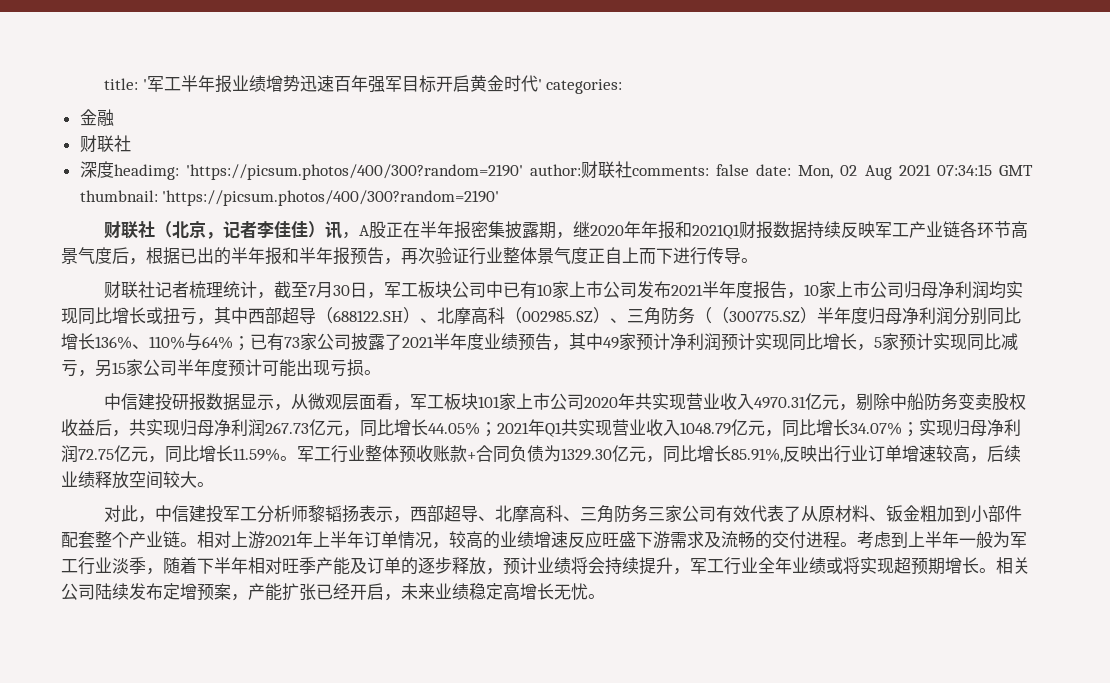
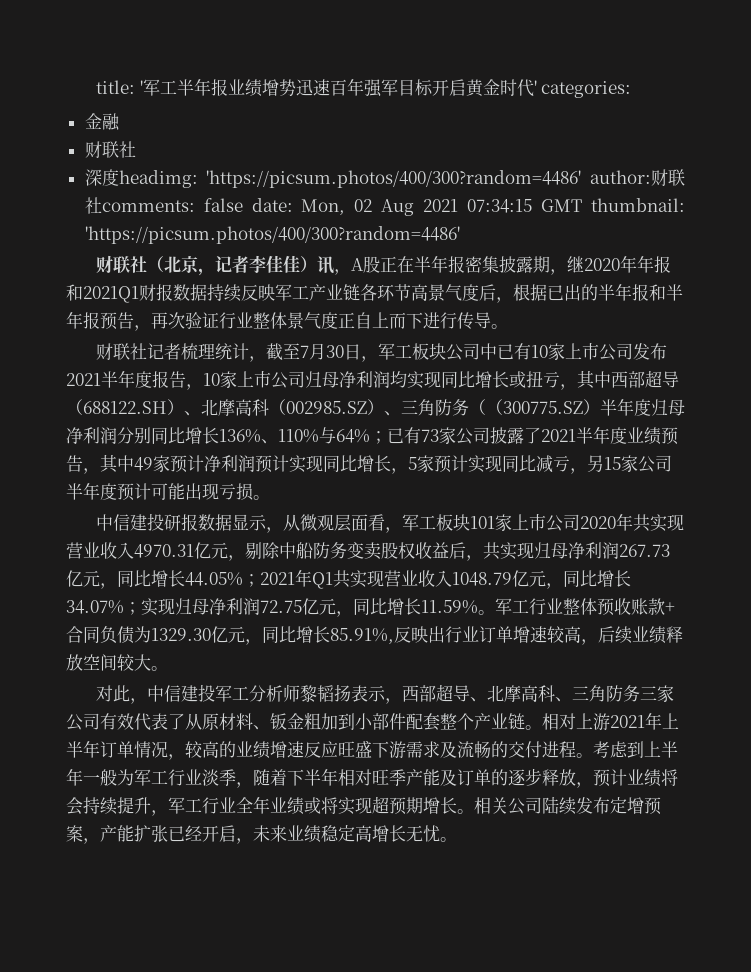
[185,164,523,180] 'https://picsum.photos/400/300?random=2190' -> [206,170,582,188] 'https://picsum.photos/400/300?random=4486'
[162,190,500,206] 'https://picsum.photos/400/300?random=2190' -> [84,226,460,244] 'https://picsum.photos/400/300?random=4486'

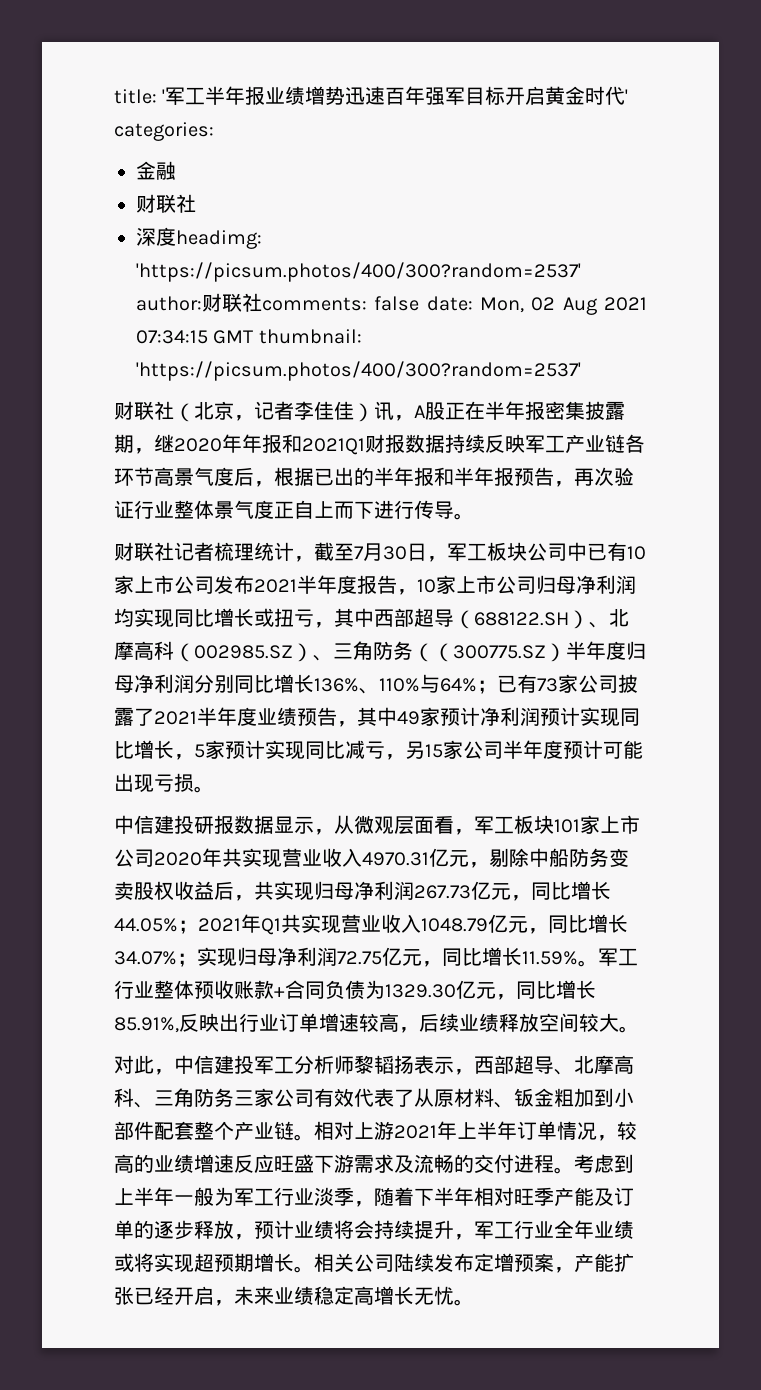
[206,170,582,188] 'https://picsum.photos/400/300?random=4486' -> [136,262,581,282] 'https://picsum.photos/400/300?random=2537'
[84,226,460,244] 'https://picsum.photos/400/300?random=4486' -> [136,361,581,381] 'https://picsum.photos/400/300?random=2537'

